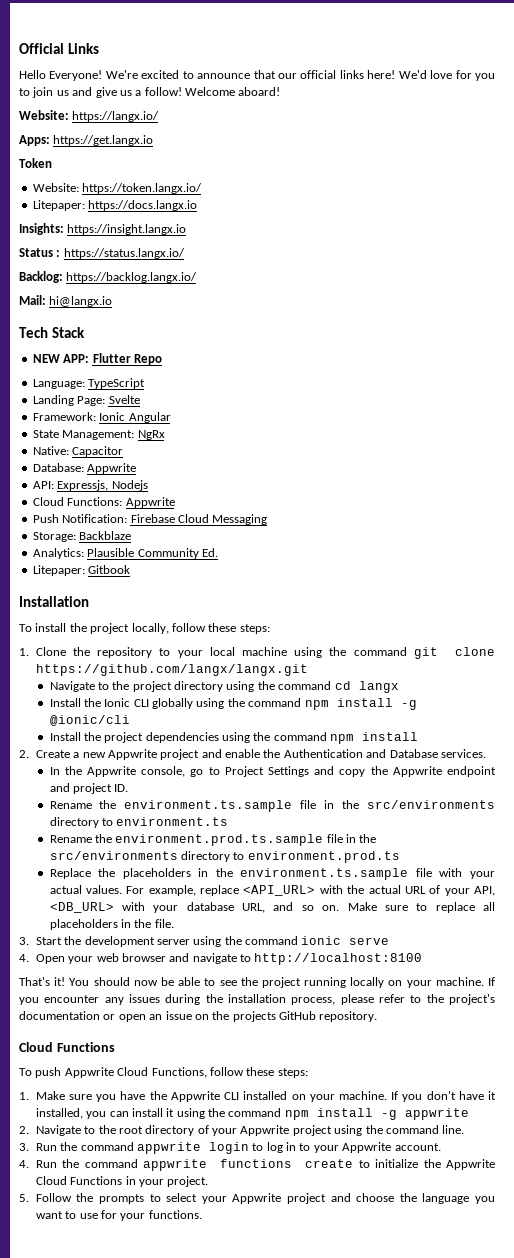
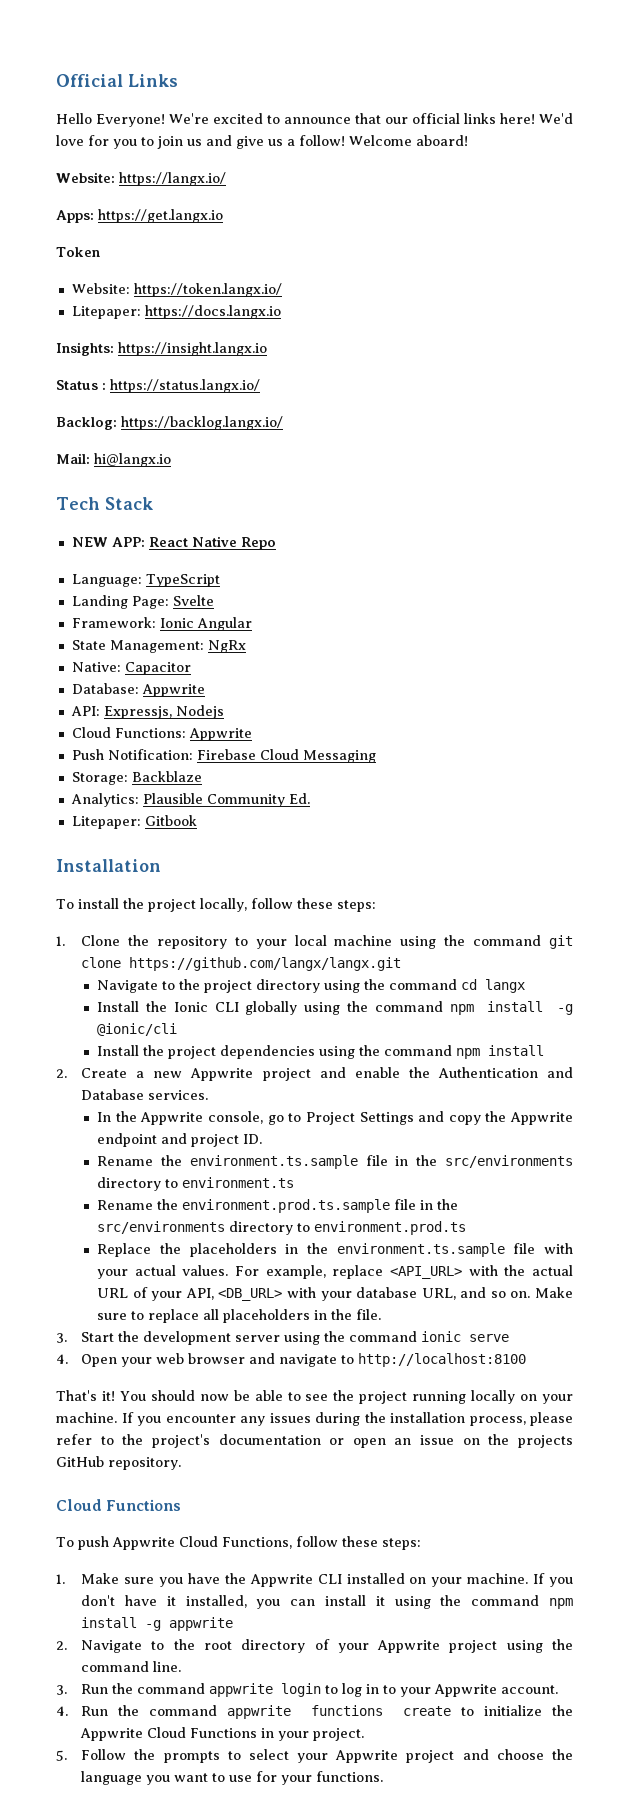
[92,353,131,363] Flutter -> [148,536,237,547] React Native

